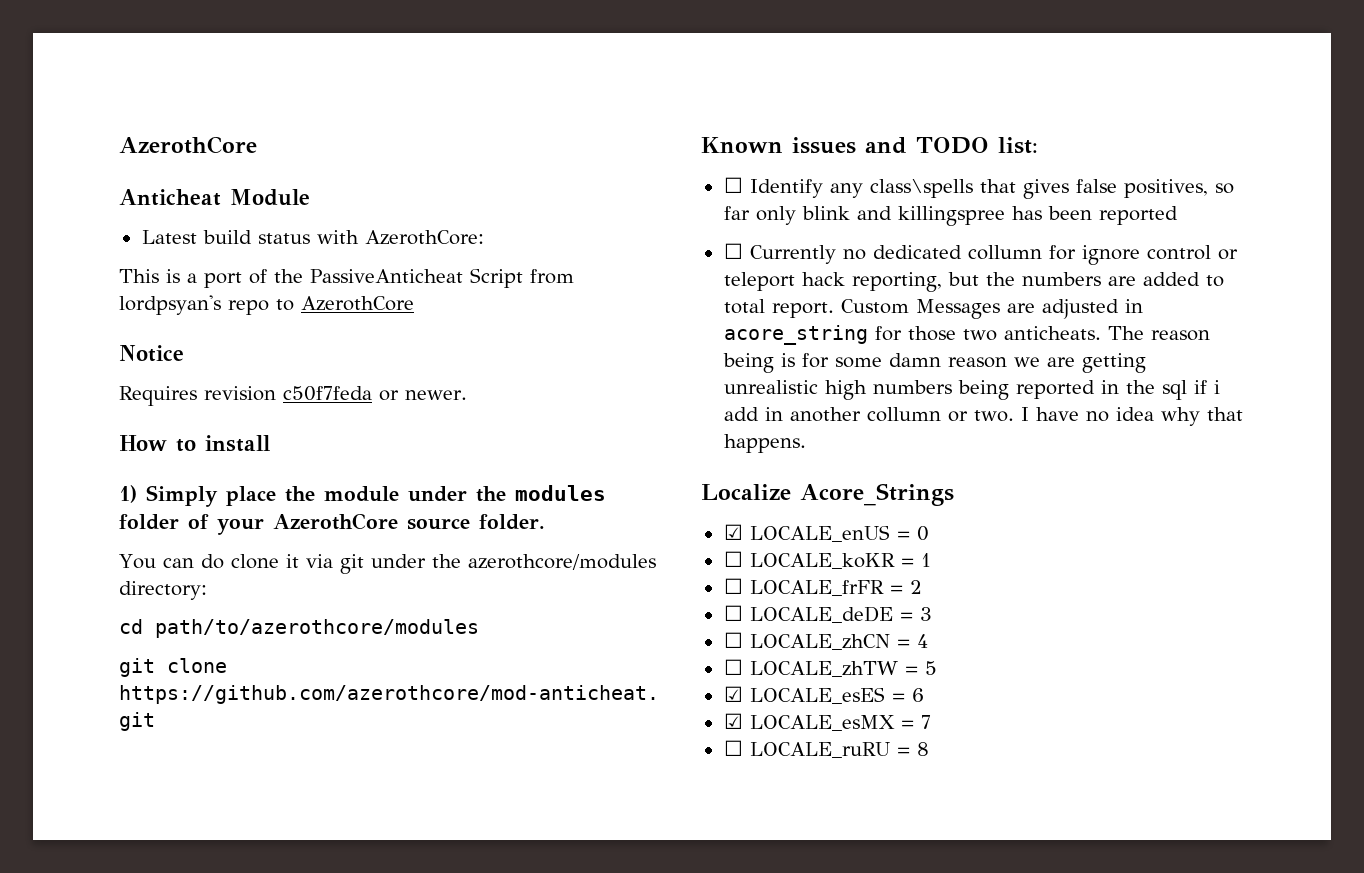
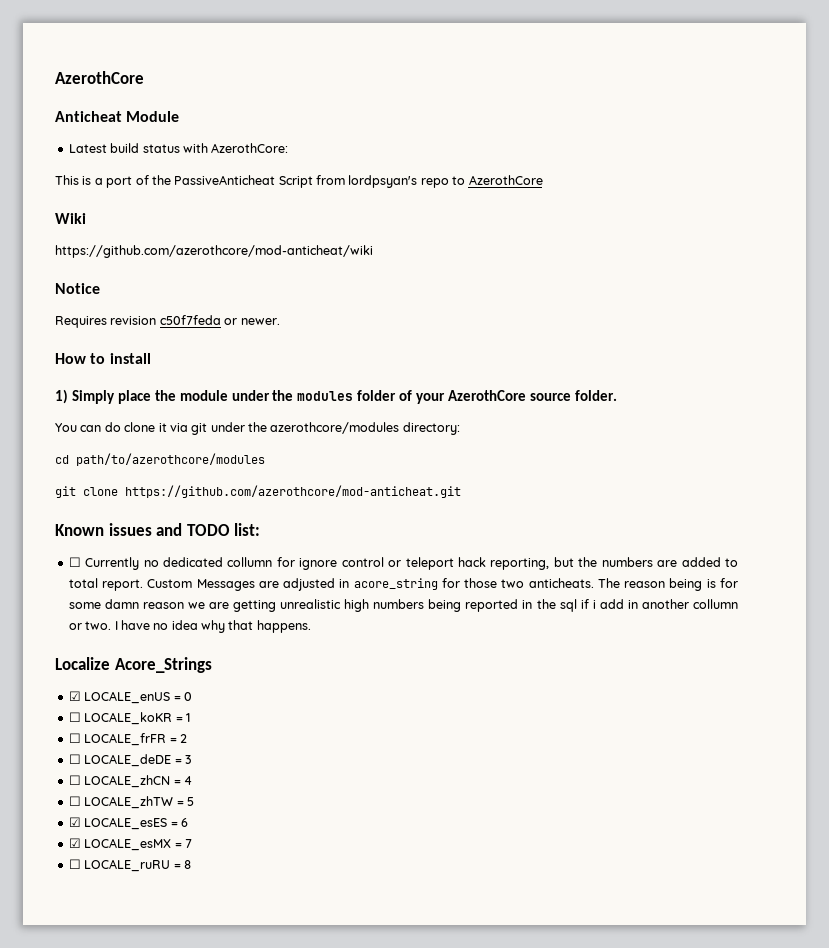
(414, 303) none -> [55,213,86,224] [55,245,373,258] // Wiki // https://github.com/azerothcore/mod-anticheat/wiki
[723,177,1234,199] [723,206,1178,226] // ☐ Identify any class\spells that gives false positives, so far only blink and killingspree has been reported -> (261, 529) none

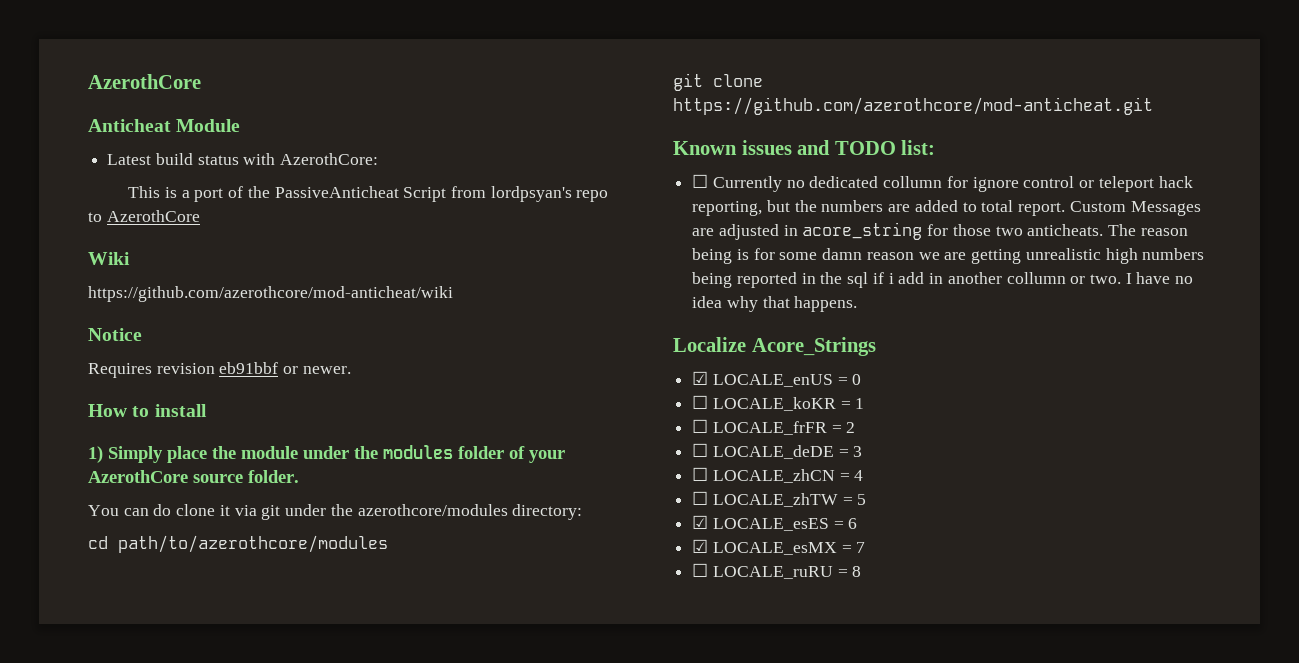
[159,315,221,325] c50f7feda -> [219,362,279,374] eb91bbf

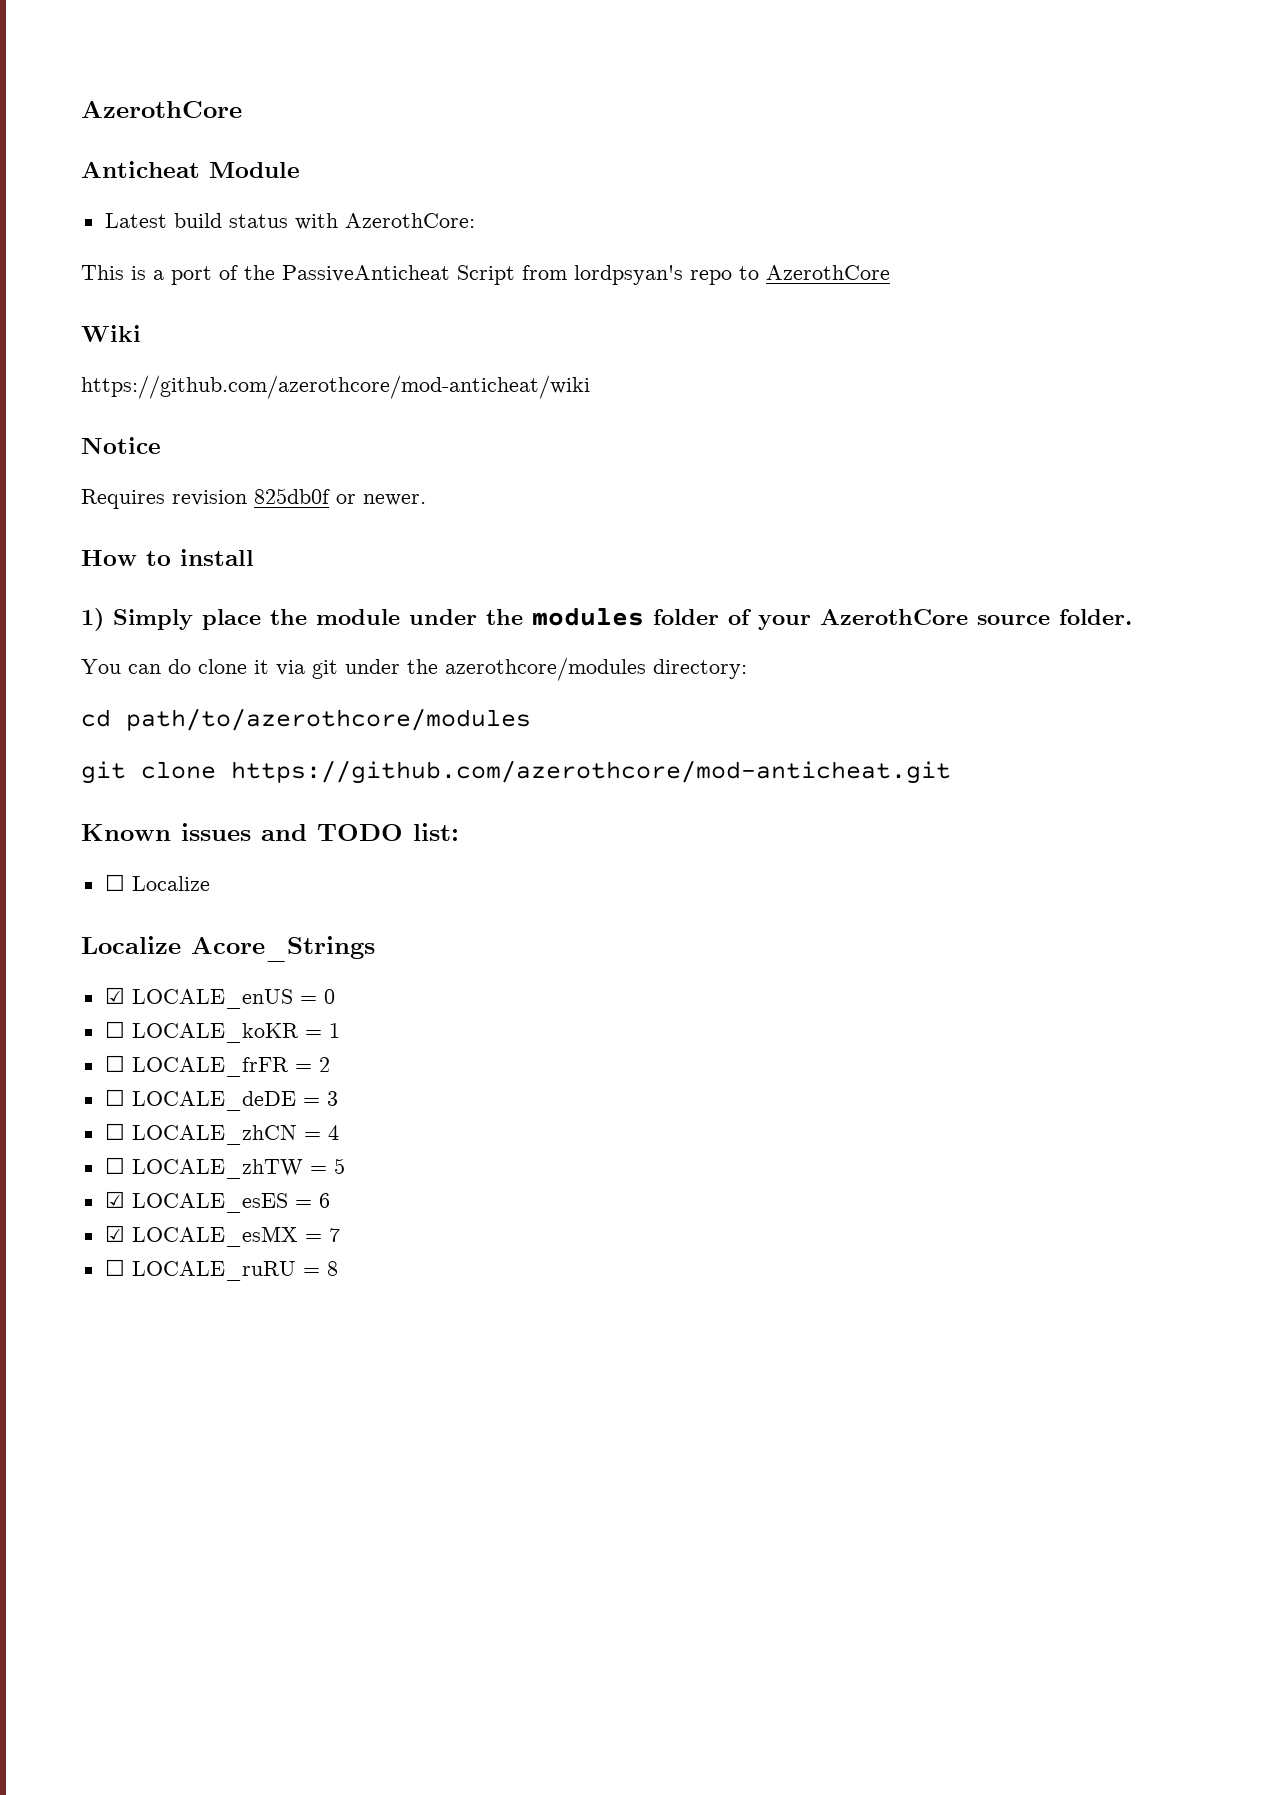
[219,362,279,374] eb91bbf -> [254,488,330,504] 825db0f
[712,176,1193,192] [692,200,1201,216] [692,222,1188,240] [692,248,1205,264] [692,272,1194,288] [692,296,858,312] Currently no dedicated collumn for ignore control or teleport hack reporting, but the numbers are added to total report. Custom Messages are adjusted in acore_string for those two anticheats. The reason being is for some damn reason we are getting unrealistic high numbers being reported in the sql if i add in another collumn or two. I have no idea why that happens. -> [131,876,210,891] Localize

